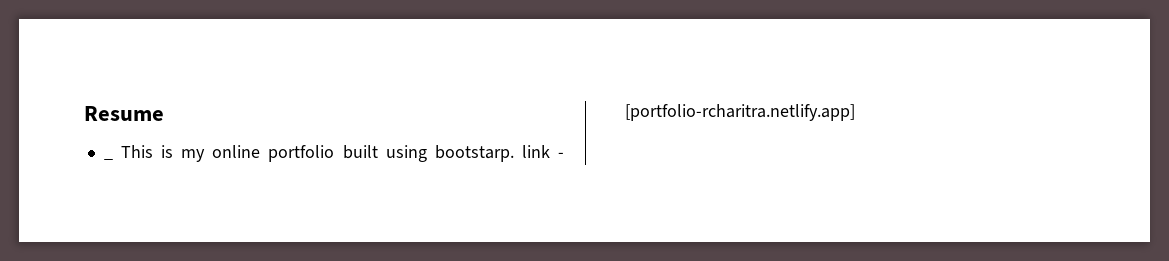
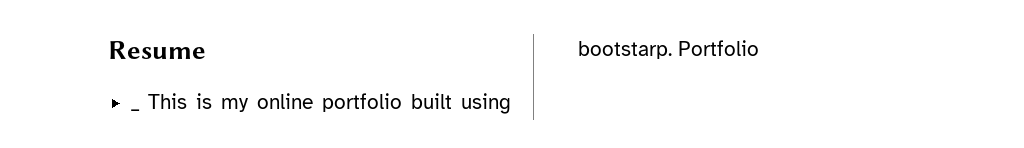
[521,145,564,158] [624,104,855,121] link - [portfolio-rcharitra.netlify.app] -> [677,40,759,56] Portfolio

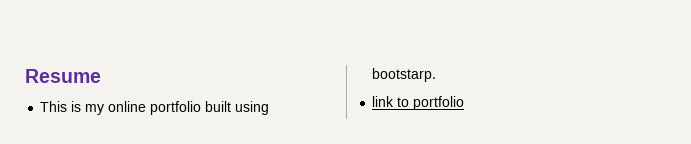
[130,109,140,111] _ -> (101, 76) none
[677,40,759,56] Portfolio -> [372,96,465,110] // link to portfolio

